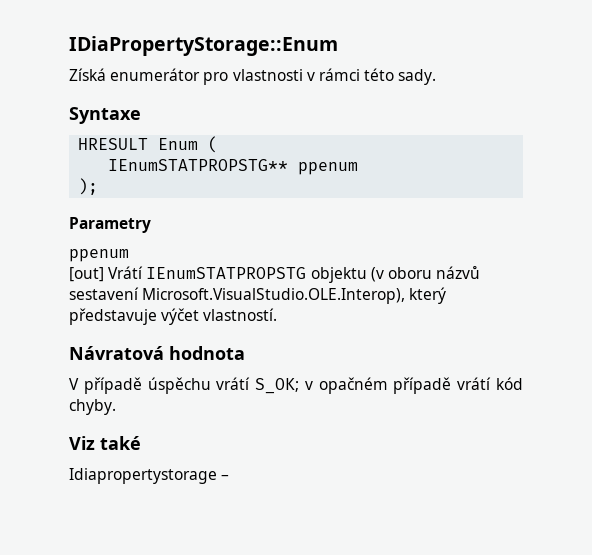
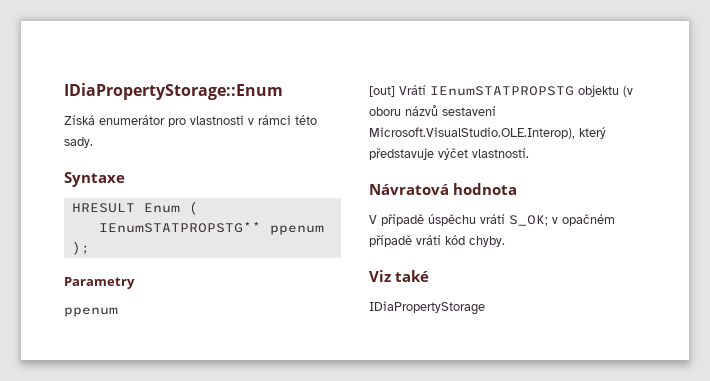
[69,468,230,484] Idiapropertystorage – -> [369,301,485,315] IDiaPropertyStorage

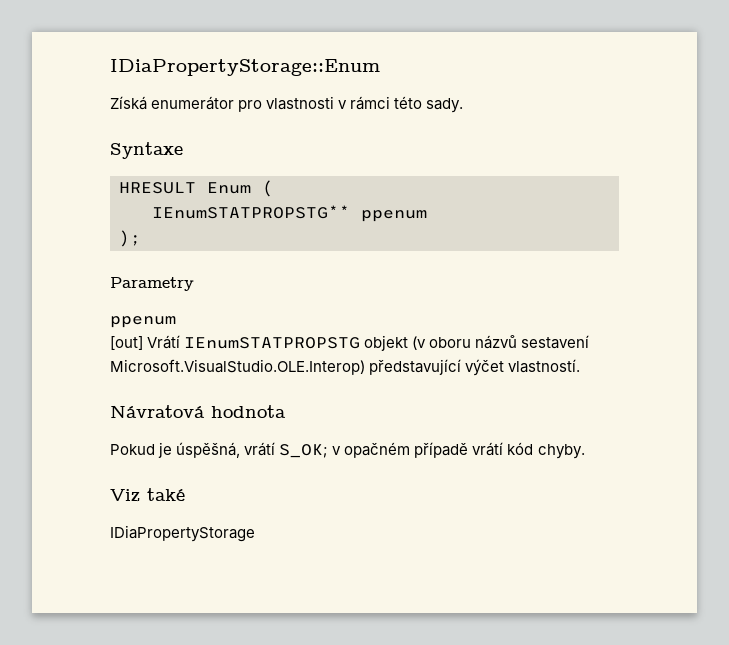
[578,85,619,97] objektu -> [364,335,409,351] objekt
[369,127,606,139] [369,148,434,160] Microsoft.VisualStudio.OLE.Interop), který představuje -> [110,359,462,375] Microsoft.VisualStudio.OLE.Interop) představující
[369,214,476,226] V případě úspěchu -> [110,442,241,458] Pokud je úspěšná,

